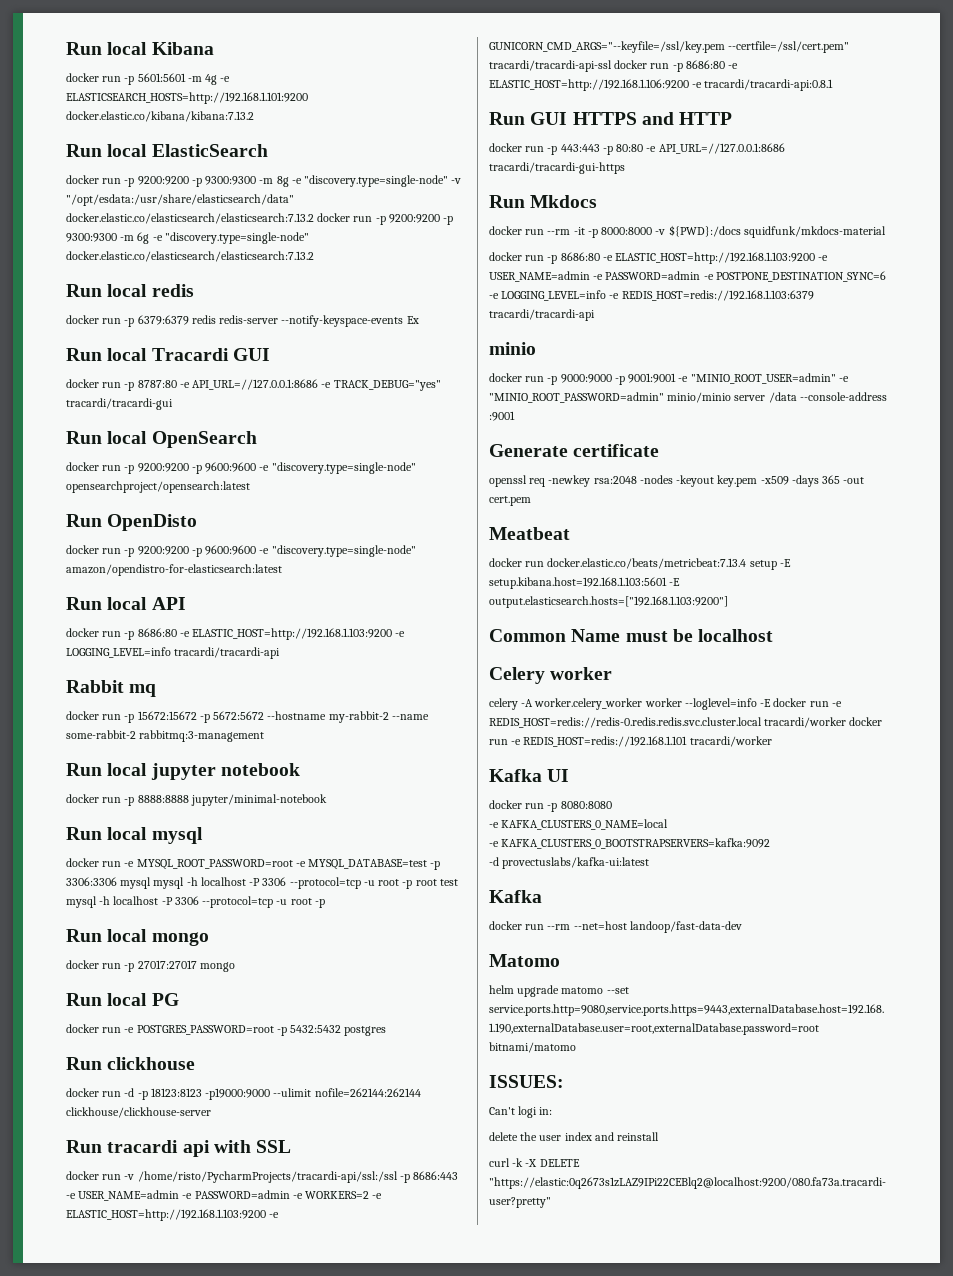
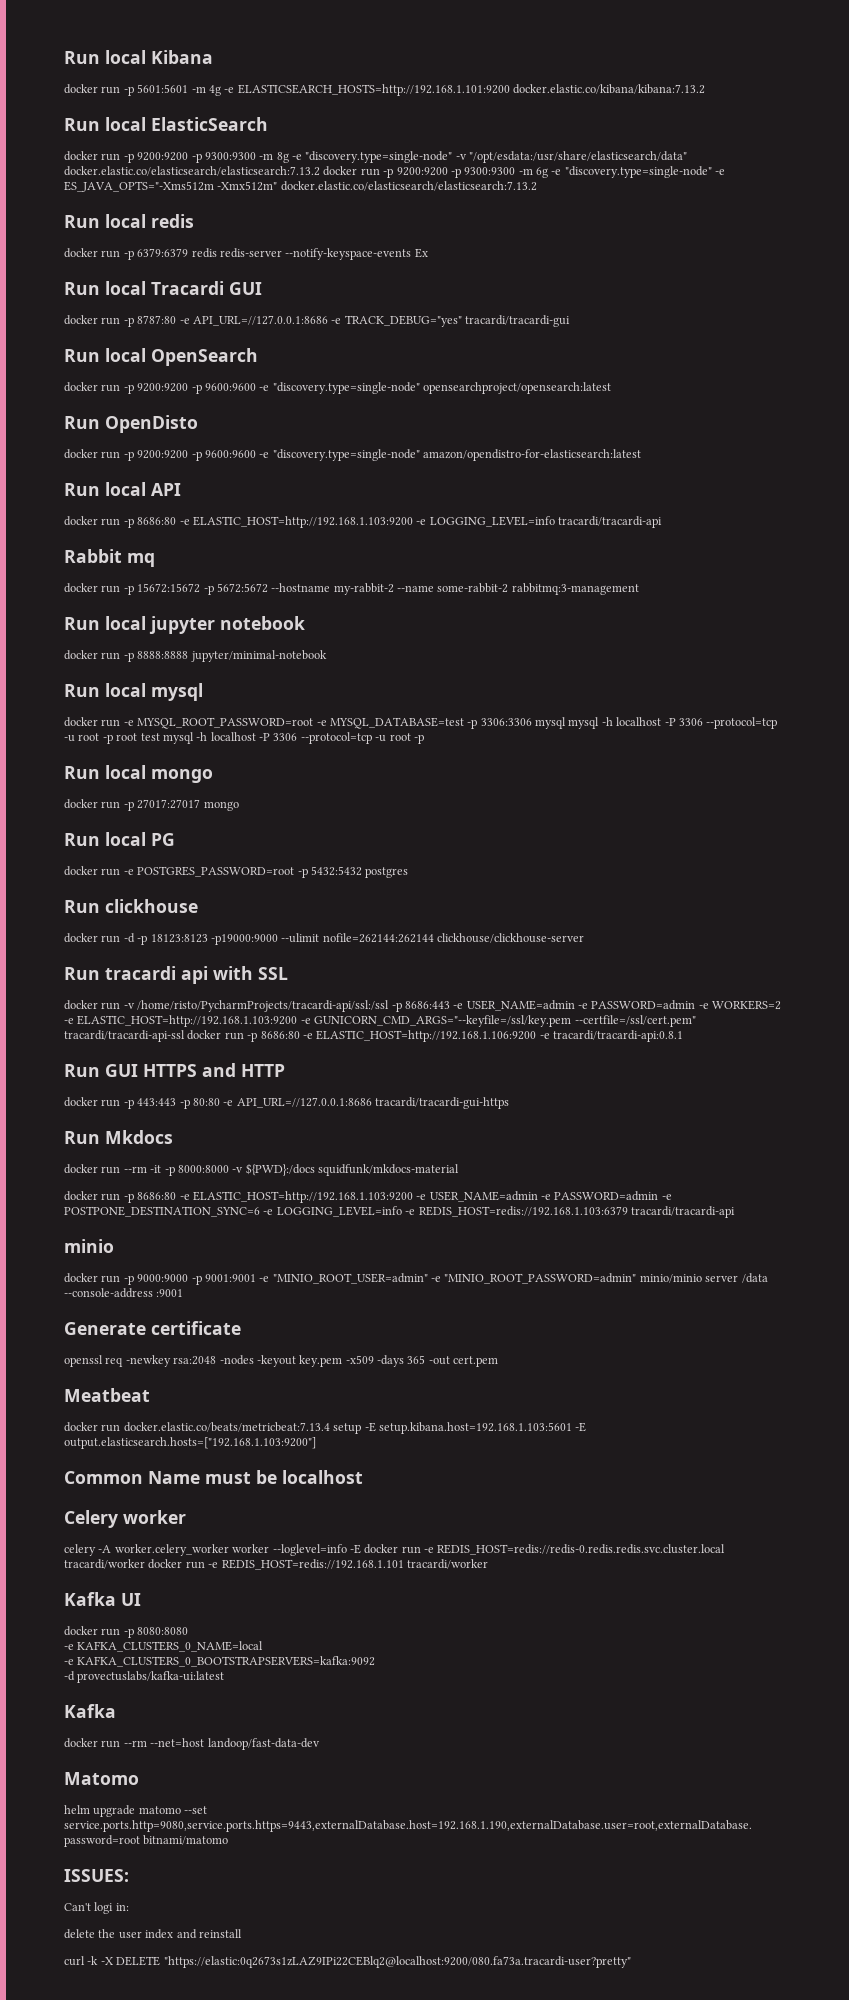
(309, 238) none -> [715,169,726,175] [64,181,278,192] -e ES_JAVA_OPTS="-Xms512m -Xmx512m"

